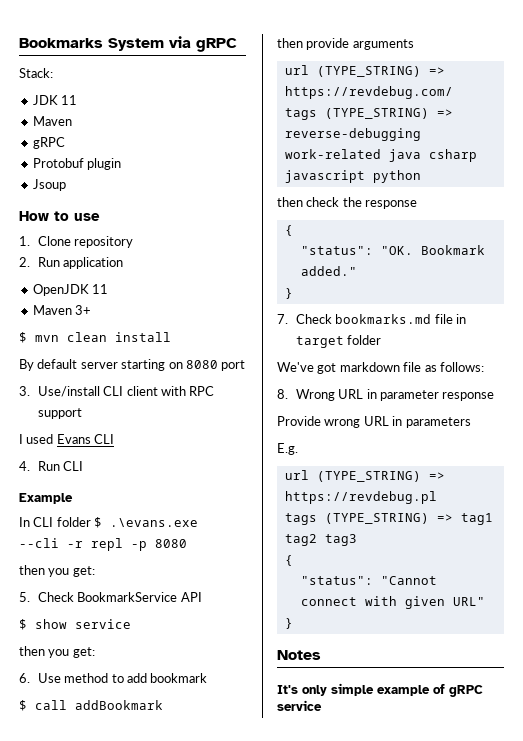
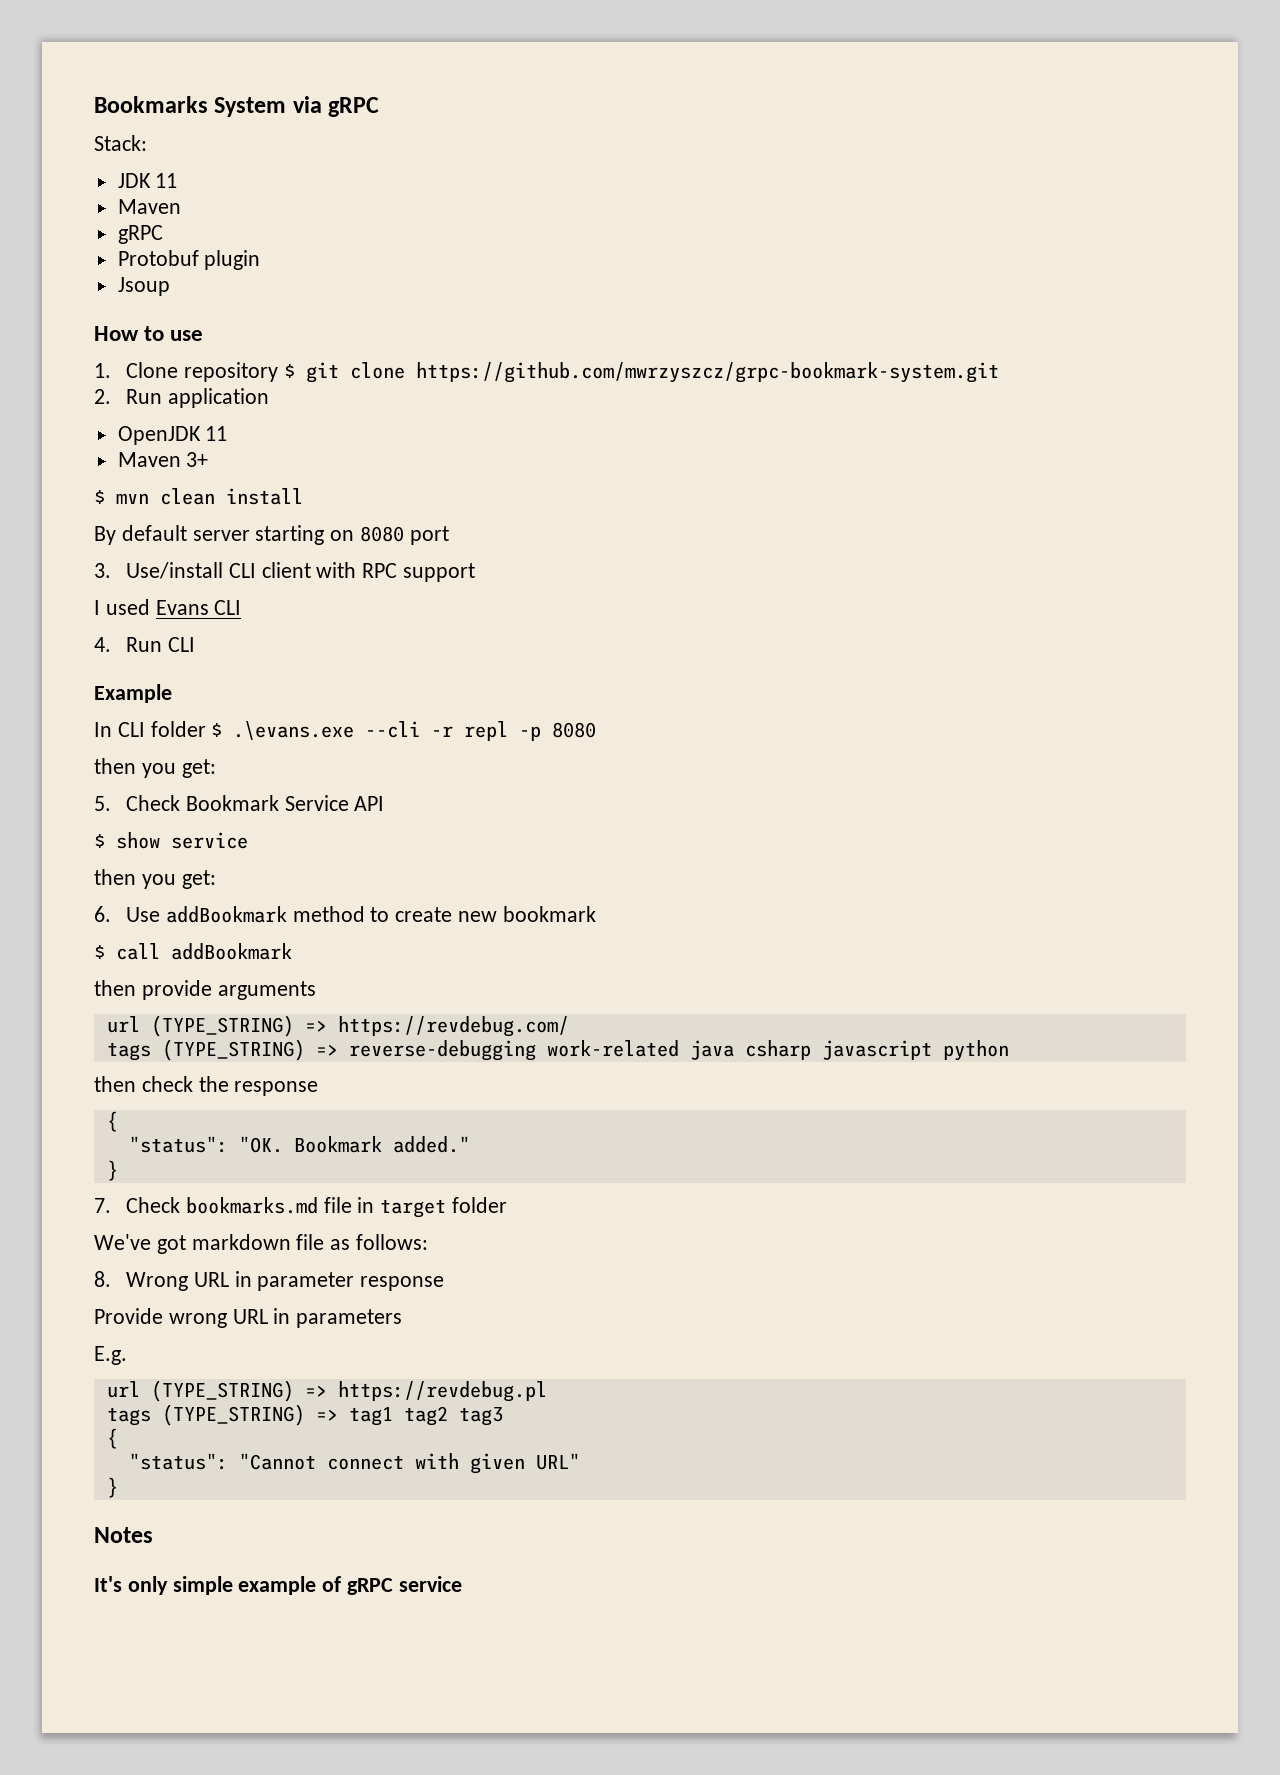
(134, 242) none -> [283,362,999,383] $ git clone https://github.com/mwrzyszcz/grpc-bookmark-system.git
[77,592,178,602] BookmarkService -> [185,795,349,811] Bookmark Service
(61, 678) none -> [165,906,287,923] addBookmark
[127,673,148,683] add -> [395,907,497,922] create new

